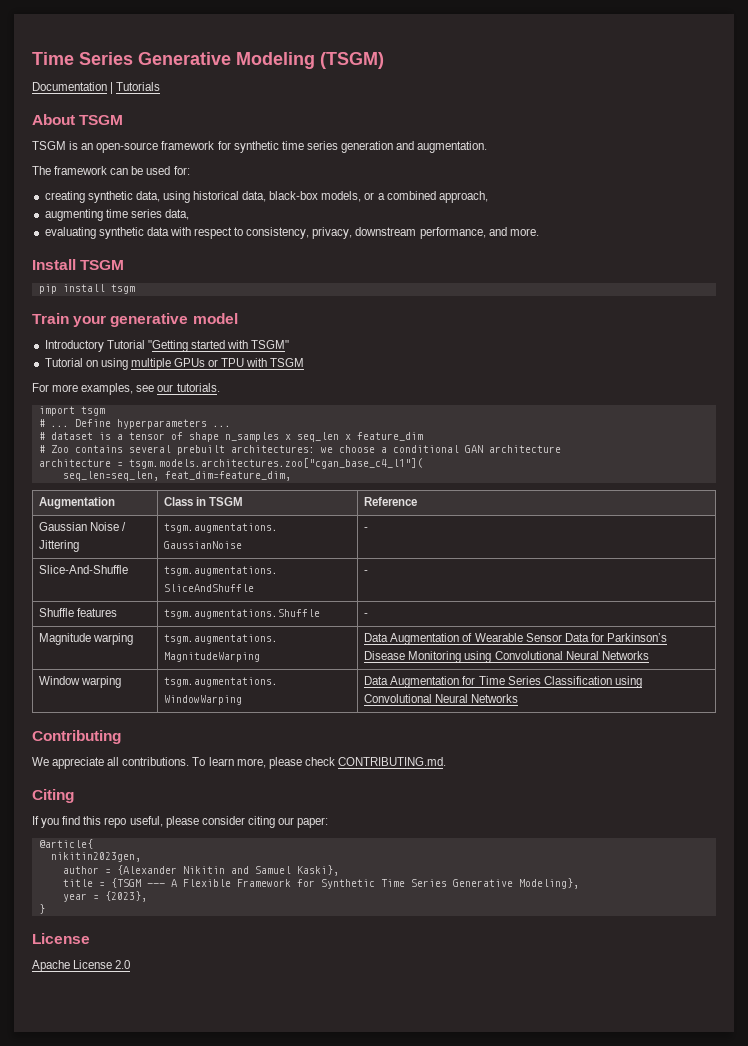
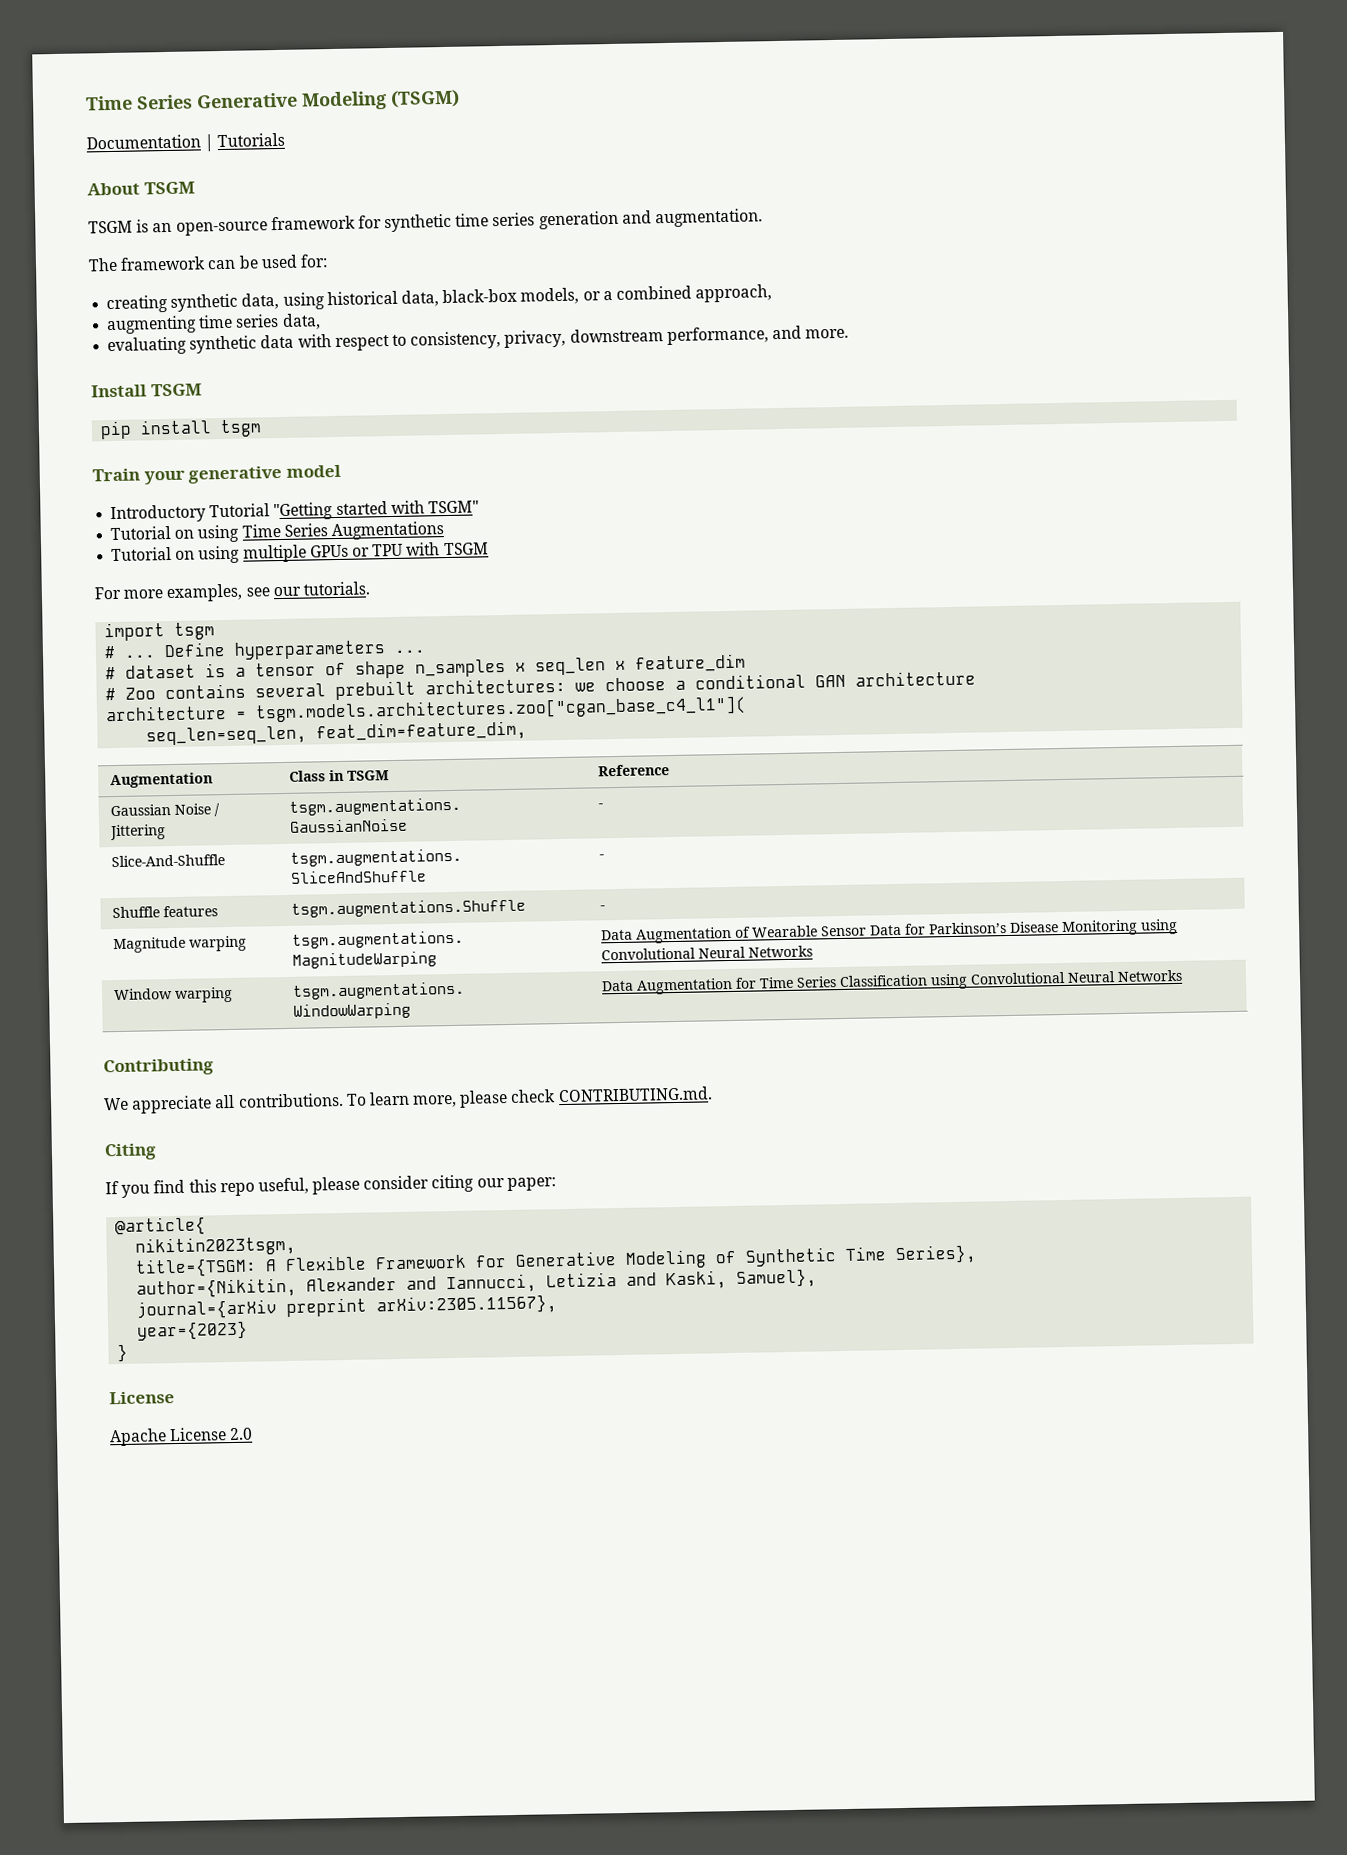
(290, 344) none -> [110,521,444,543] // Tutorial on using Time Series Augmentations
[50,852,141,862] [62,865,339,876] [62,878,579,889] [62,891,147,902] nikitin2023gen, // author = {Alexander Nikitin and Samuel Kaski}, // title = {TSGM --- A Flexible Framework for Synthetic Time Series Generative Modeling}, // year = {2023}, -> [135,1235,297,1257] [135,1244,978,1278] [136,1268,818,1299] [136,1294,558,1320] [137,1320,249,1341] nikitin2023tsgm, // title={TSGM: A Flexible Framework for Generative Modeling of Synthetic Time Series}, // author={Nikitin, Alexander and Iannucci, Letizia and Kaski, Samuel}, // journal={arXiv preprint arXiv:2305.11567}, // year={2023}

